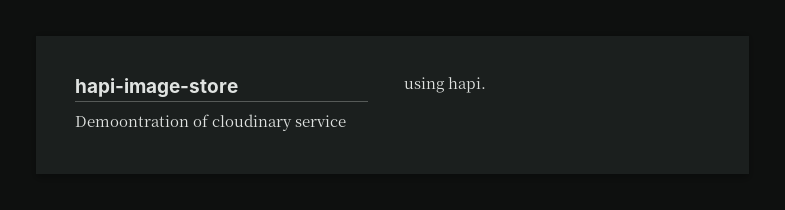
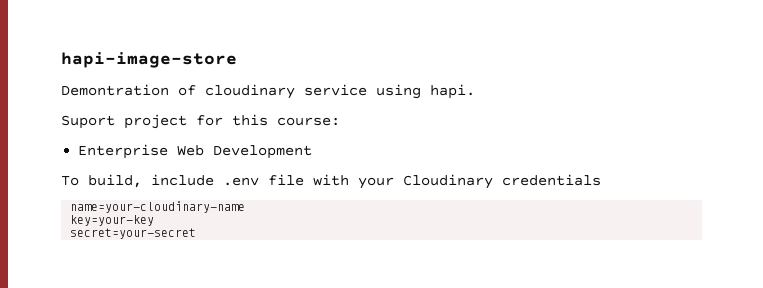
[75,115,189,127] Demoontration -> [61,84,169,96] Demontration
(487, 85) none -> [61,114,340,129] [78,144,313,159] [61,174,601,189] [70,201,246,213] [70,215,155,226] [70,228,197,239] // Suport project for this course: // Enterprise Web Development // To build, include .env file with your Cloudinary credentials // name=your-cloudinary-name // key=your-key // secret=your-secret

